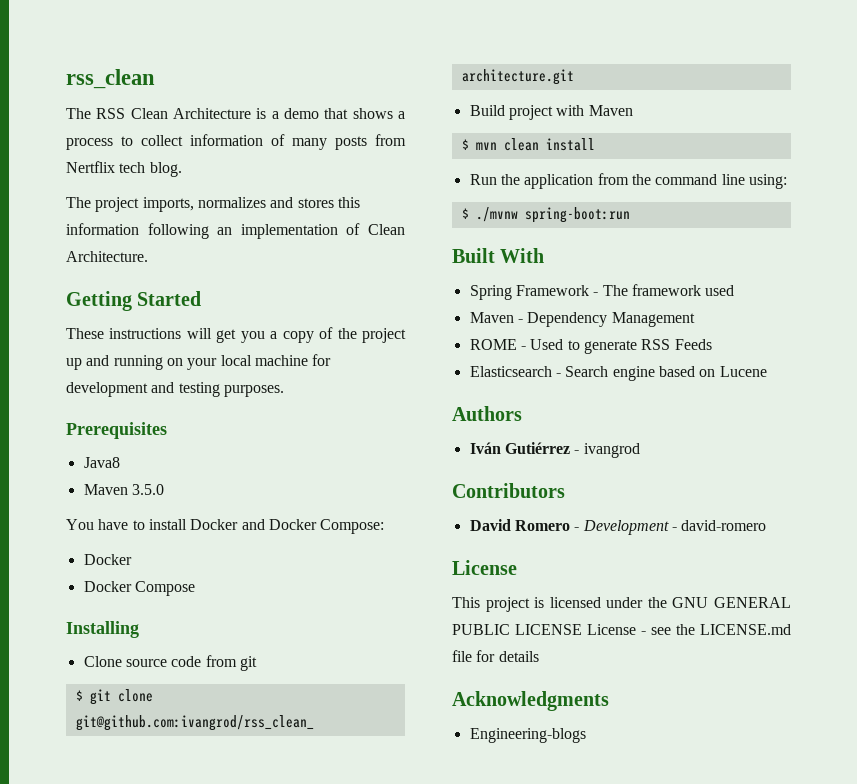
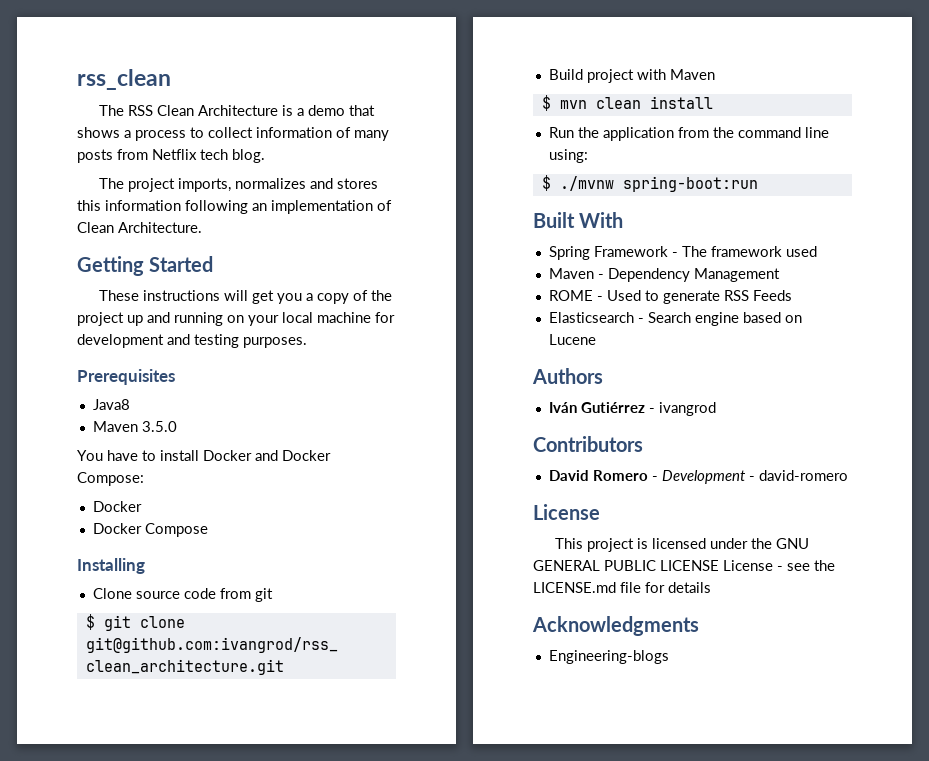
[66,161,115,173] Nertflix -> [152,149,197,160] Netflix

